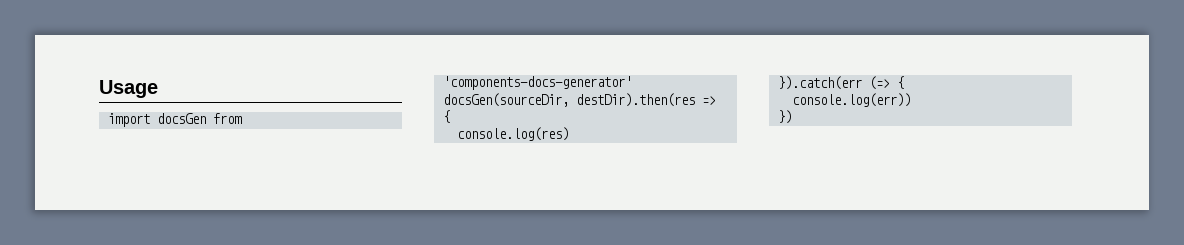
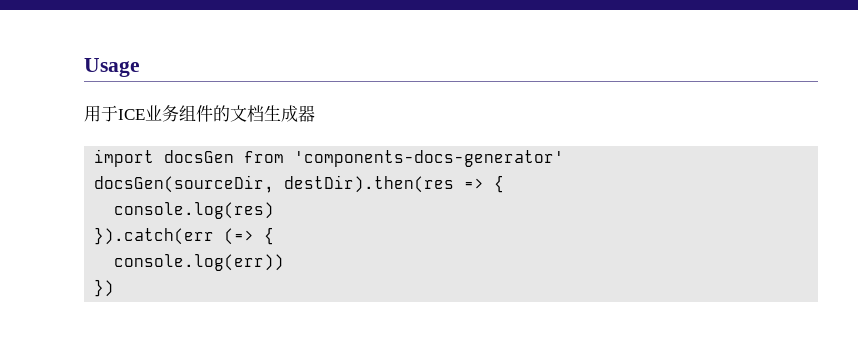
(158, 89) none -> [84,105,315,122] // 用于ICE业务组件的文档生成器

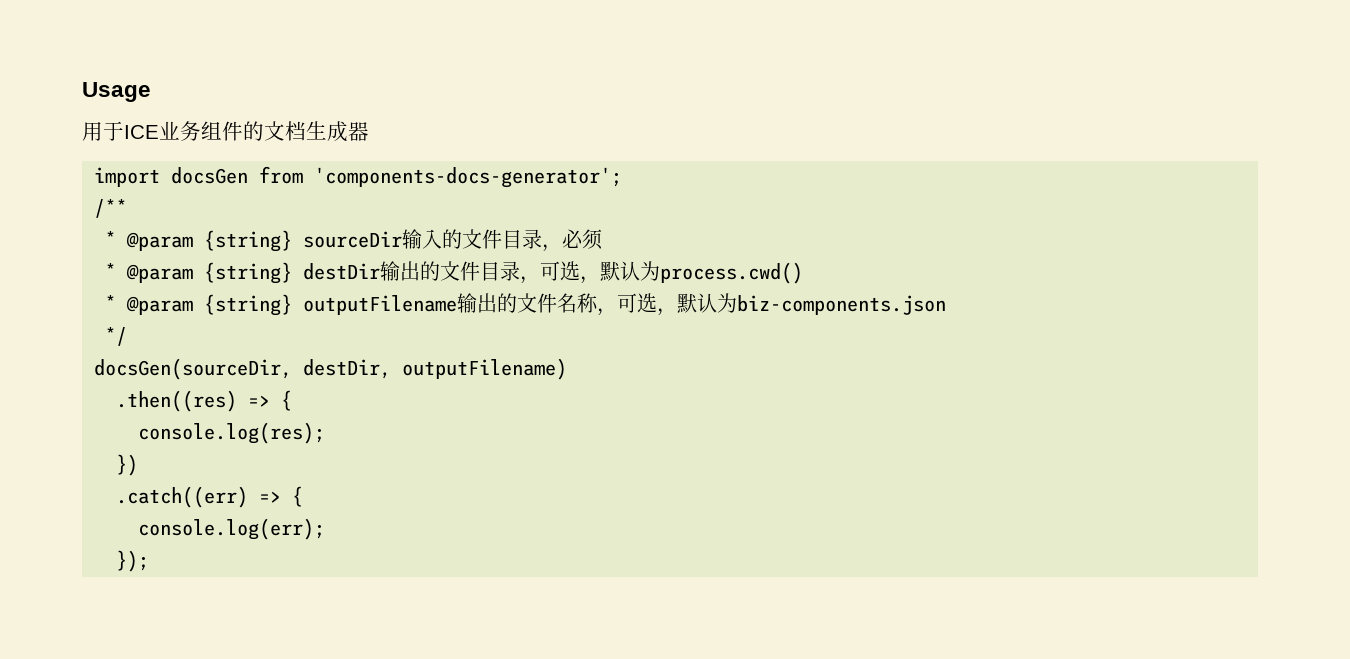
[294,150,565,167] [94,175,505,193] [114,202,275,219] [94,227,275,245] [114,254,285,271] [94,279,115,297] 'components-docs-generator' // docsGen(sourceDir, destDir).then(res => { // console.log(res) // }).catch(err (=> { // console.log(err)) // }) -> [314,167,623,188] [94,199,128,218] [105,229,604,252] [105,261,804,284] [105,293,947,316] [105,327,128,346] [94,358,568,380] [116,390,293,412] [138,422,326,444] [116,454,139,476] [116,486,304,508] [138,518,326,540] [116,550,150,572] 'components-docs-generator'; // /** // * @param {string} sourceDir输入的文件目录，必须 // * @param {string} destDir输出的文件目录，可选，默认为process.cwd() // * @param {string} outputFilename输出的文件名称，可选，默认为biz-components.json // */ // docsGen(sourceDir, destDir, outputFilename) // .then((res) => { // console.log(res); // }) // .catch((err) => { // console.log(err); // });

